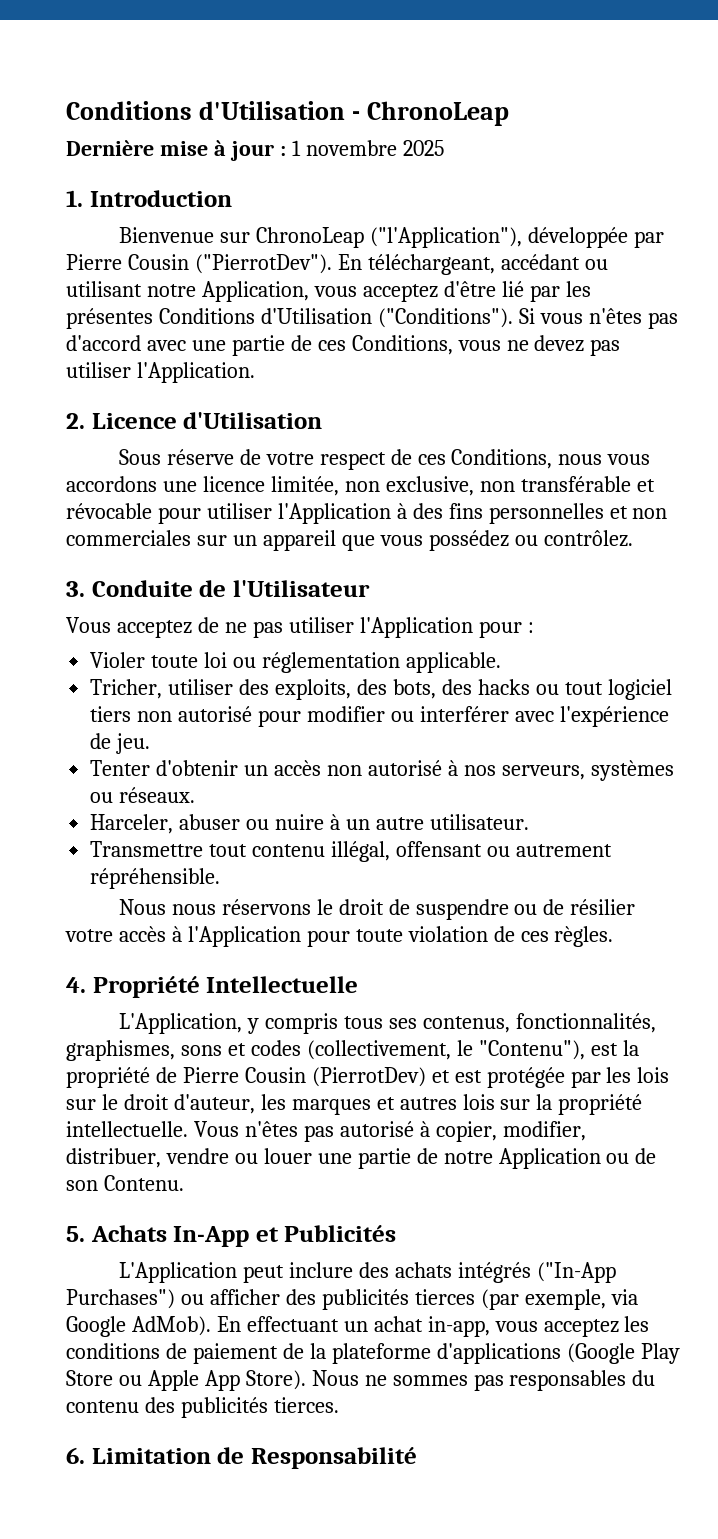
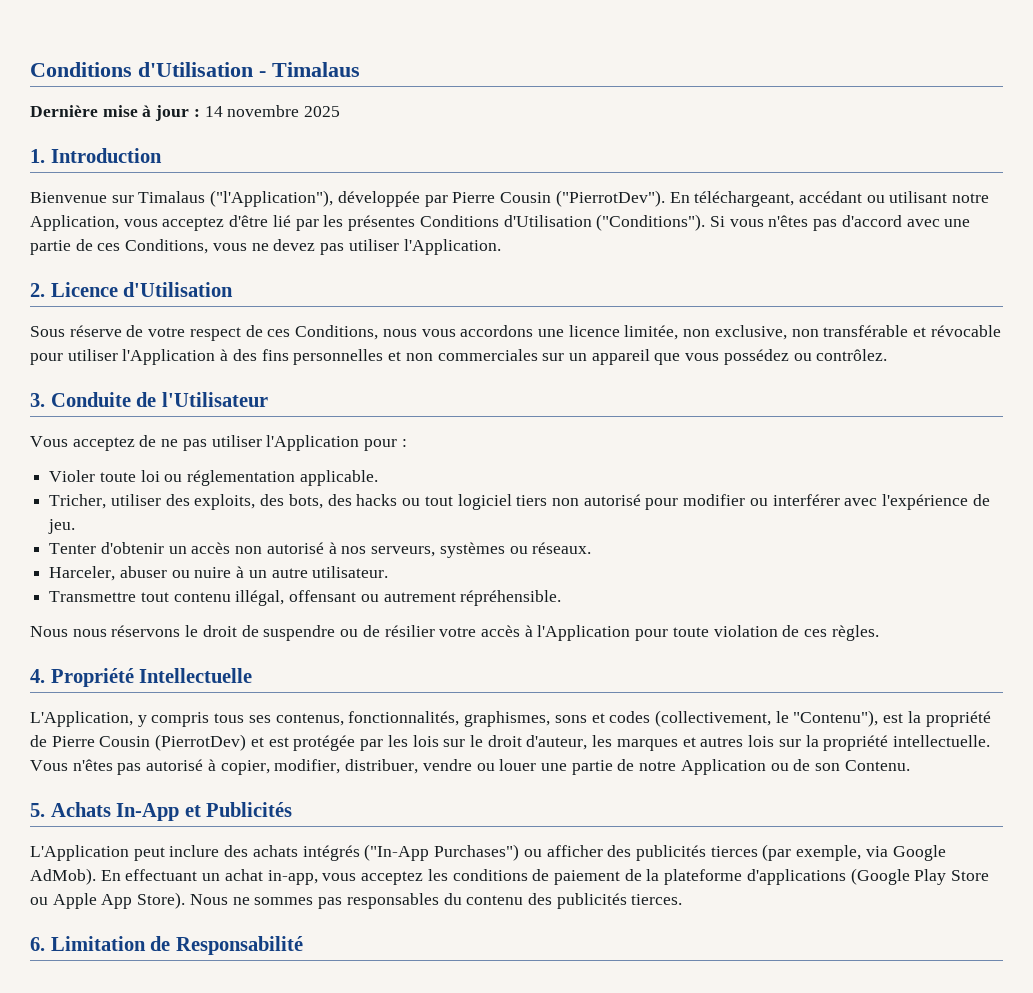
[366,101,509,126] ChronoLeap -> [272,62,360,77] Timalaus
[291,140,301,156] 1 -> [204,106,223,117] 14
[255,227,364,248] ChronoLeap -> [138,191,206,203] Timalaus

